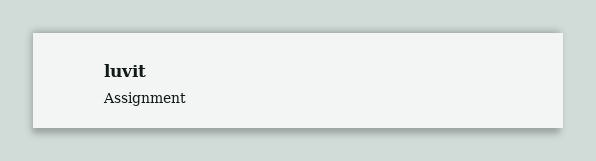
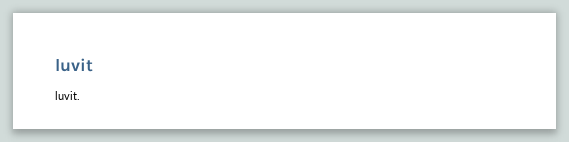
[103,92,186,106] Assignment -> [55,91,80,100] luvit.

